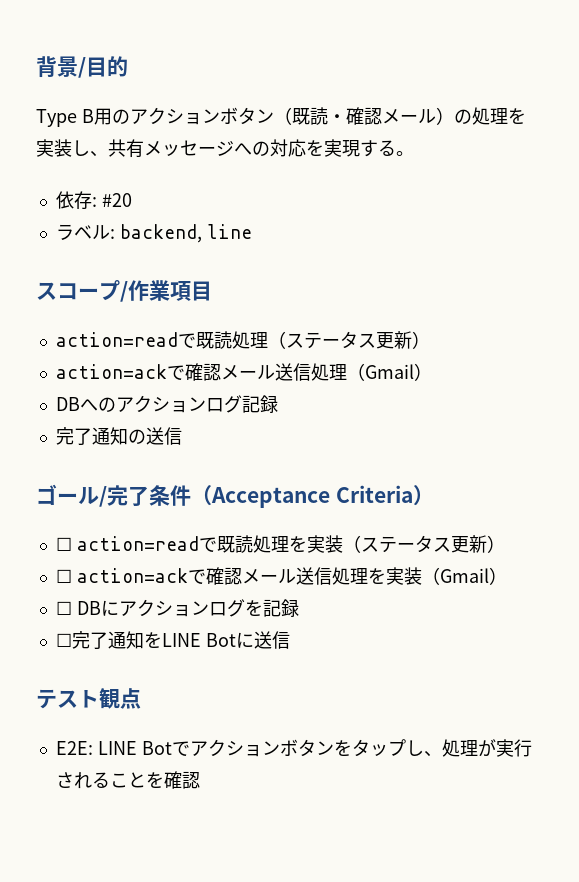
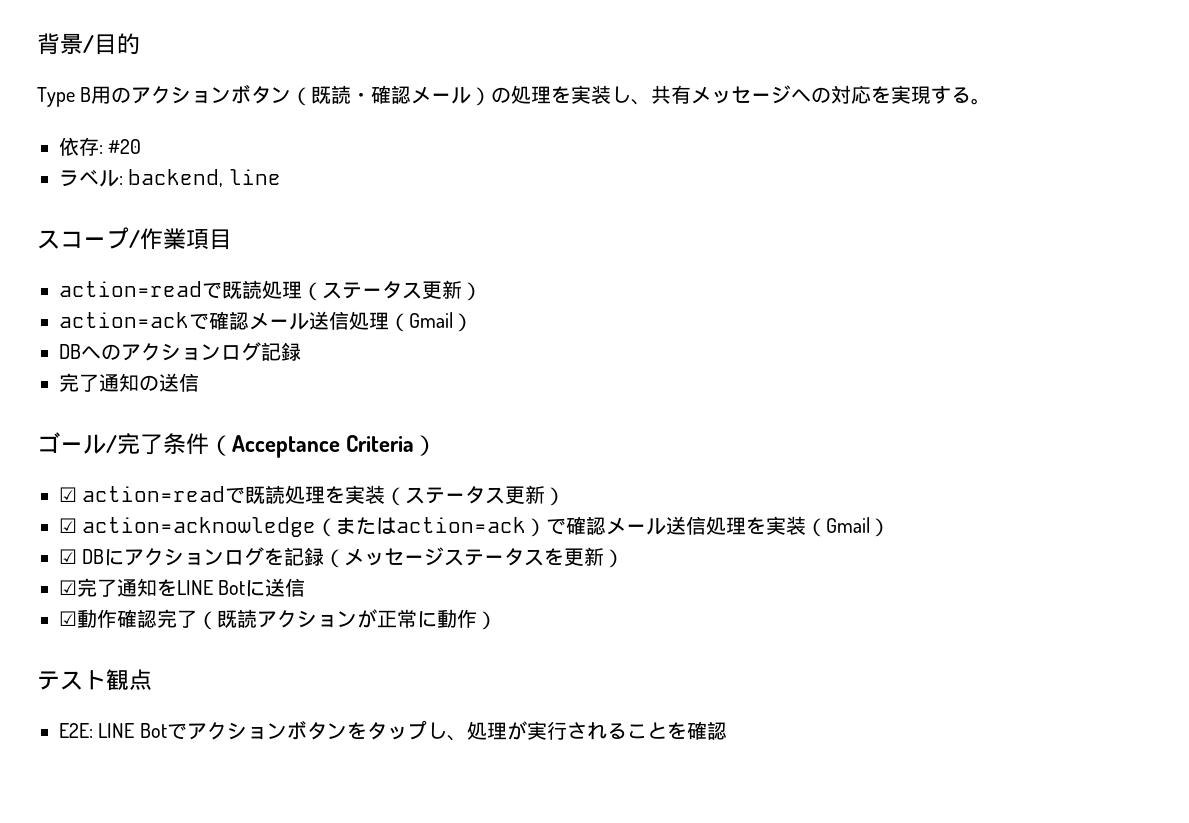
[55,537,72,551] ☐ -> [59,487,77,502] ☑
[55,568,188,583] ☐ action=ack -> [59,517,547,537] ☑ action=acknowledge（またはaction=ack）
[55,601,72,615] ☐ -> [59,549,77,564] ☑
[55,633,72,647] // ☐ -> [324,547,625,568] [59,580,77,595] （メッセージステータスを更新） // ☑
(290, 640) none -> [59,609,497,630] // ☑動作確認完了（既読アクションが正常に動作）

